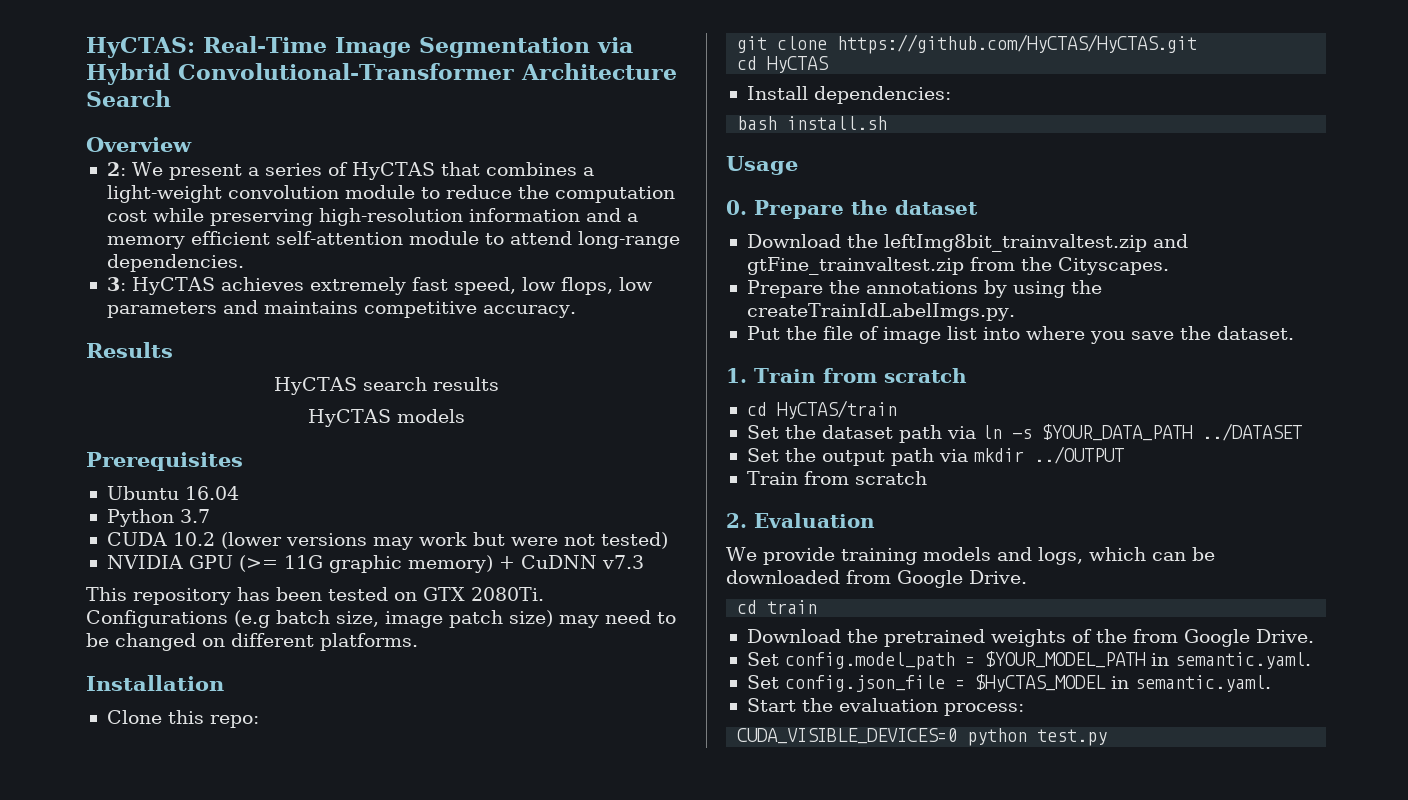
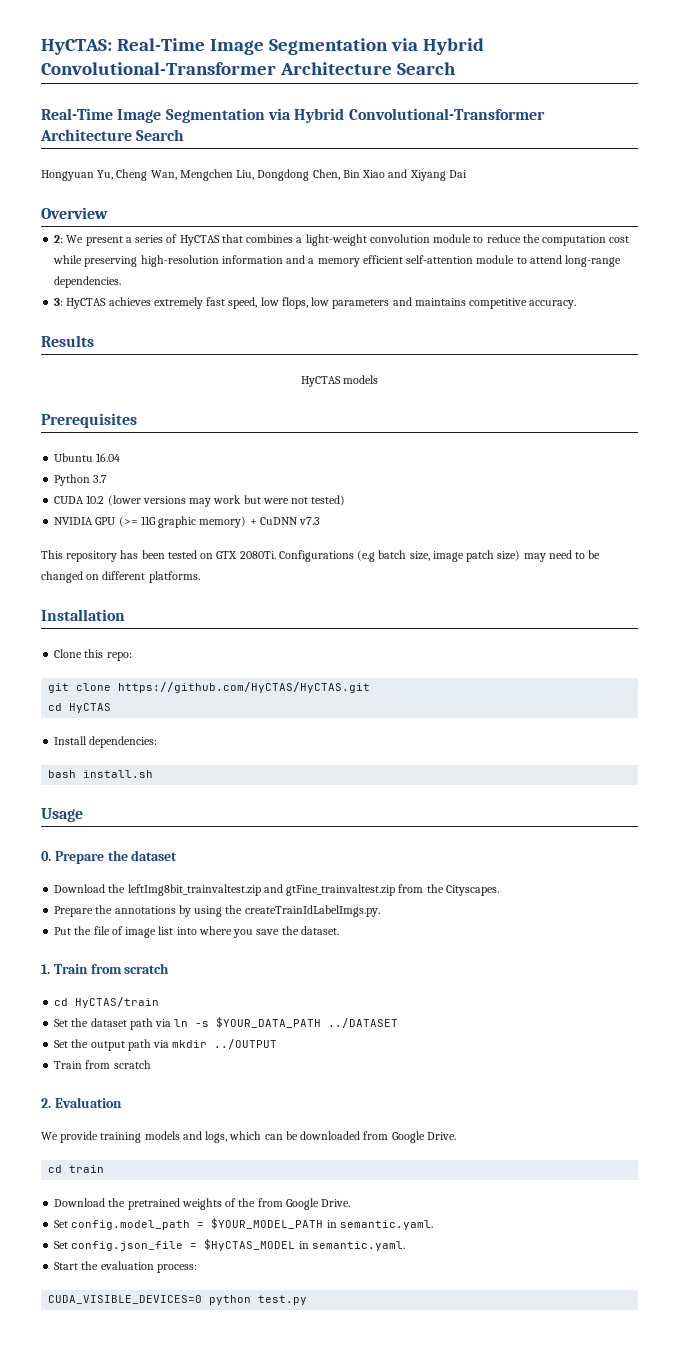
(171, 98) none -> [41,108,545,123] [40,129,185,141] [41,169,467,181] // Real-Time Image Segmentation via Hybrid Convolutional-Transformer Architecture Search // Hongyuan Yu, Cheng Wan, Mengchen Liu, Dongdong Chen, Bin Xiao and Xiyang Dai
[273,377,499,395] // HyCTAS search results -> (94, 341) none

